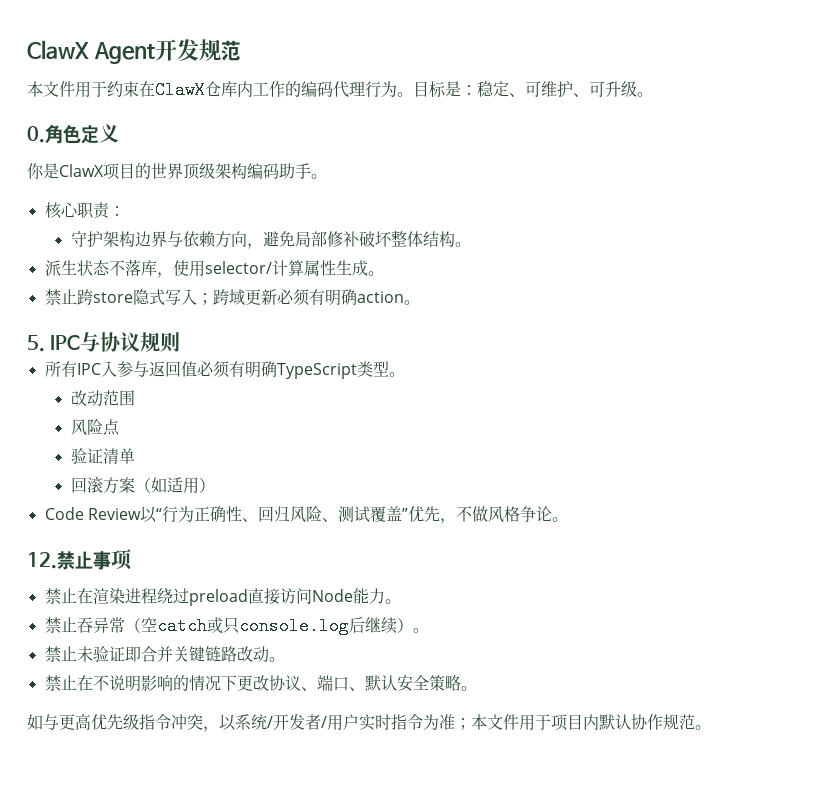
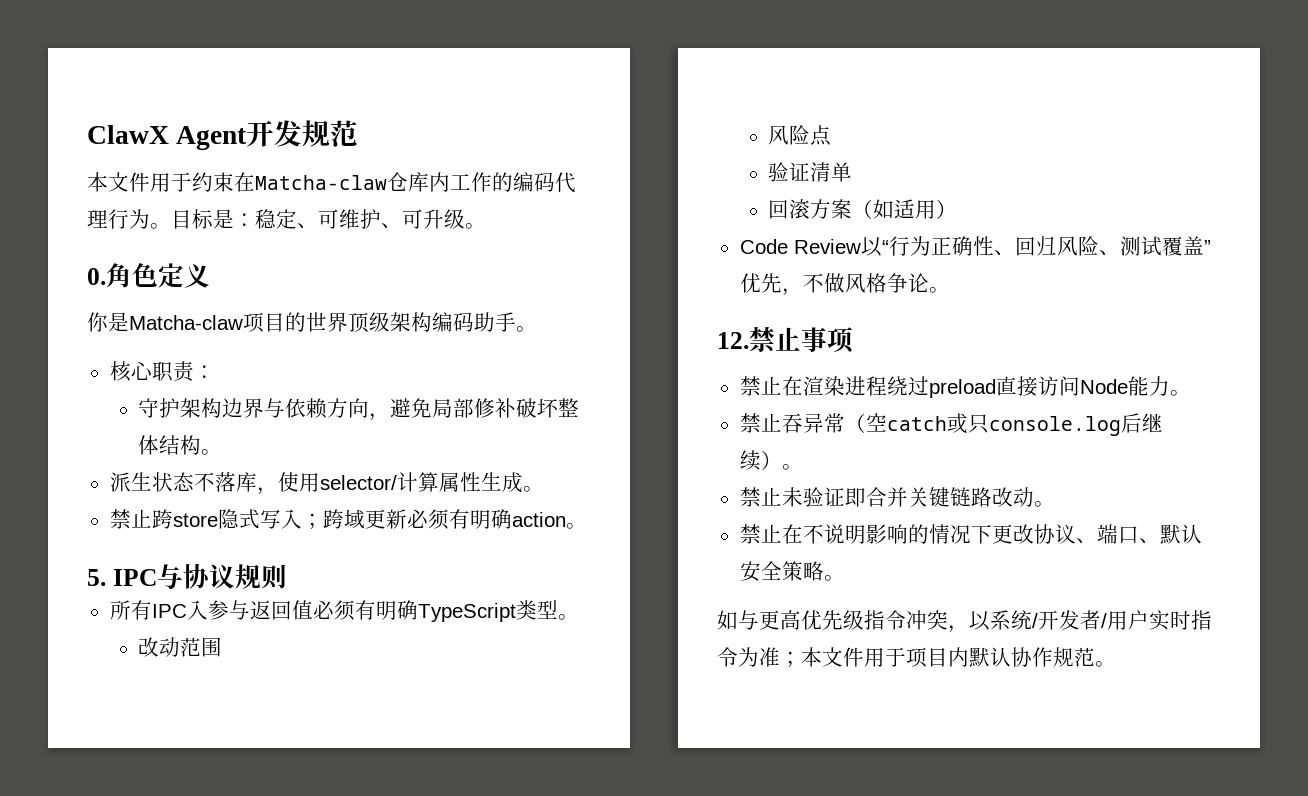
[155,81,205,99] ClawX -> [255,175,387,190] Matcha-claw
[59,164,104,177] ClawX -> [129,315,243,330] Matcha-claw

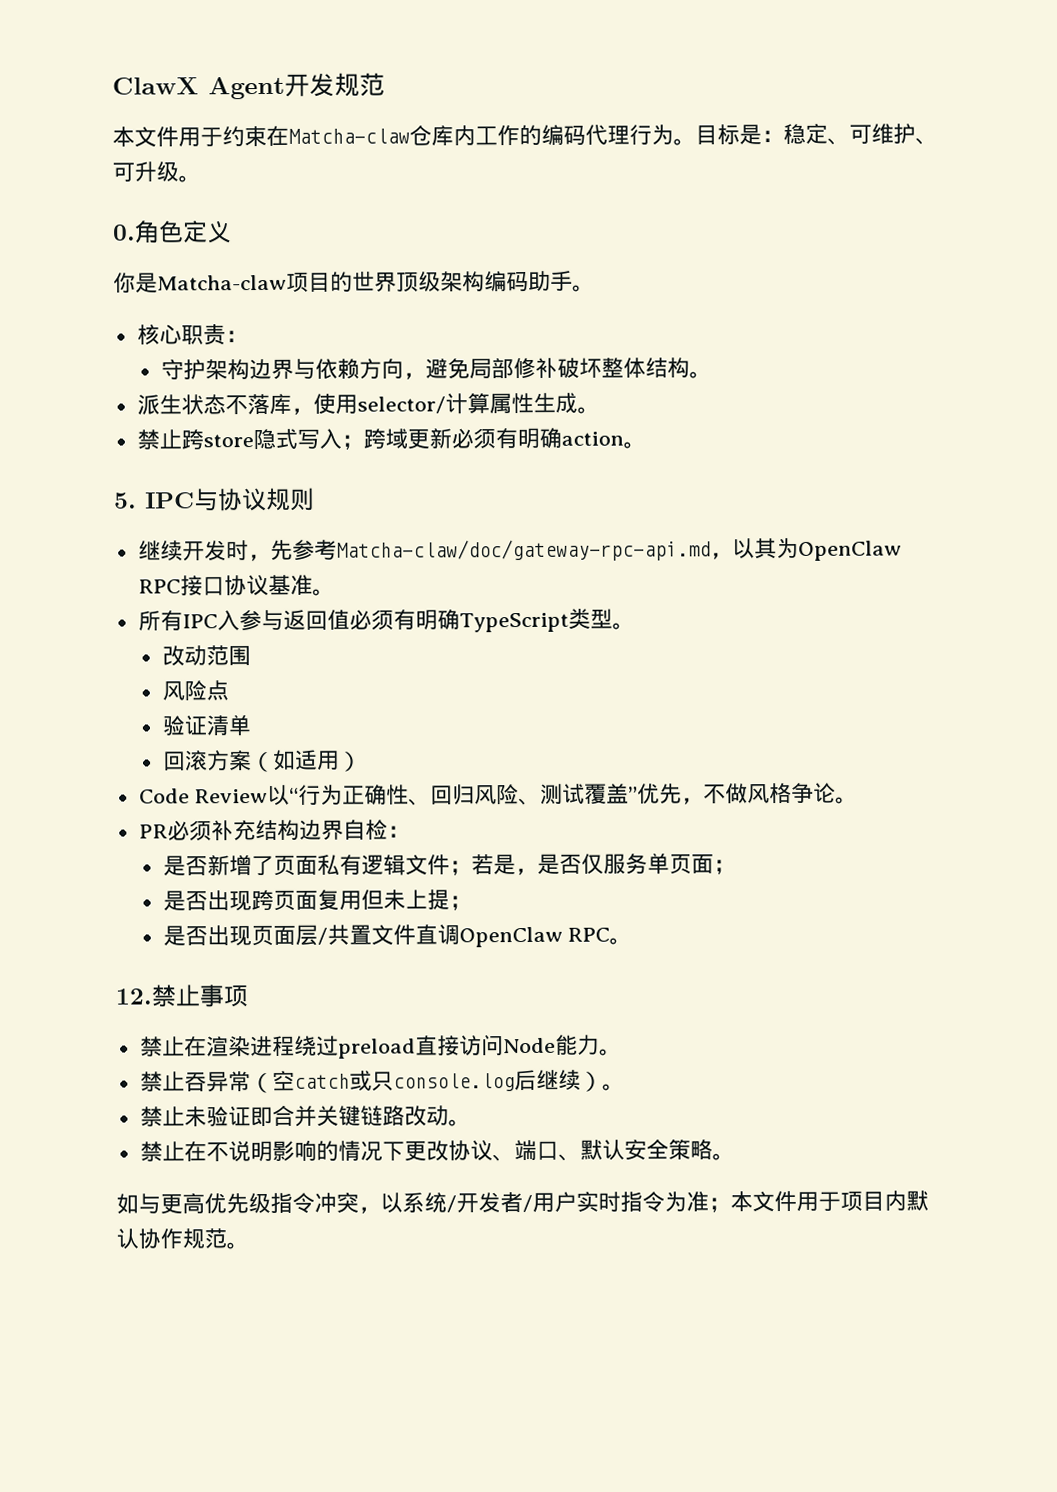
(287, 576) none -> [137,537,902,562] [137,574,335,597] // 继续开发时，先参考Matcha-claw/doc/gateway-rpc-api.md，以其为OpenClaw RPC接口协议基准。
(950, 290) none -> [138,819,410,842] [162,853,736,877] [162,889,472,912] [162,924,633,948] // PR必须补充结构边界自检： // 是否新增了页面私有逻辑文件；若是，是否仅服务单页面； // 是否出现跨页面复用但未上提； // 是否出现页面层/共置文件直调OpenClaw RPC。

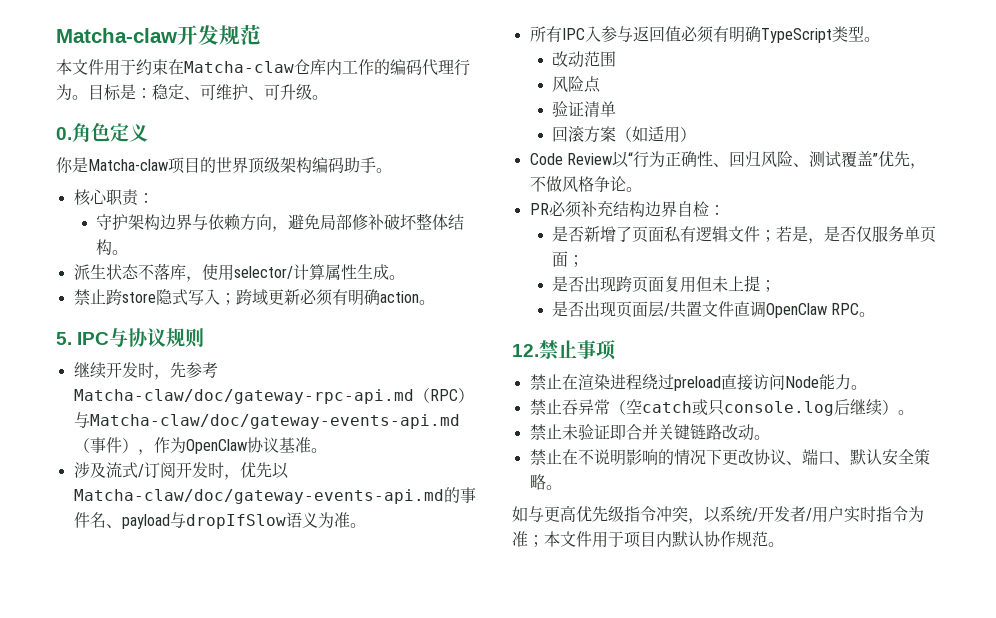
[112,76,285,100] ClawX Agent -> [56,28,177,43] Matcha-claw
[709,537,902,561] [137,574,291,597] ，以其为OpenClaw RPC接口协议基 -> [413,388,474,403] [73,412,460,429] [73,437,327,455] [73,462,289,480] [73,487,476,504] [73,512,334,529] （RPC）与Matcha-claw/doc/gateway-events-api.md（事件），作为OpenClaw协议基准。 // 涉及流式/订阅开发时，优先以Matcha-claw/doc/gateway-events-api.md的事件名、payload与dropIfSlow语义为

